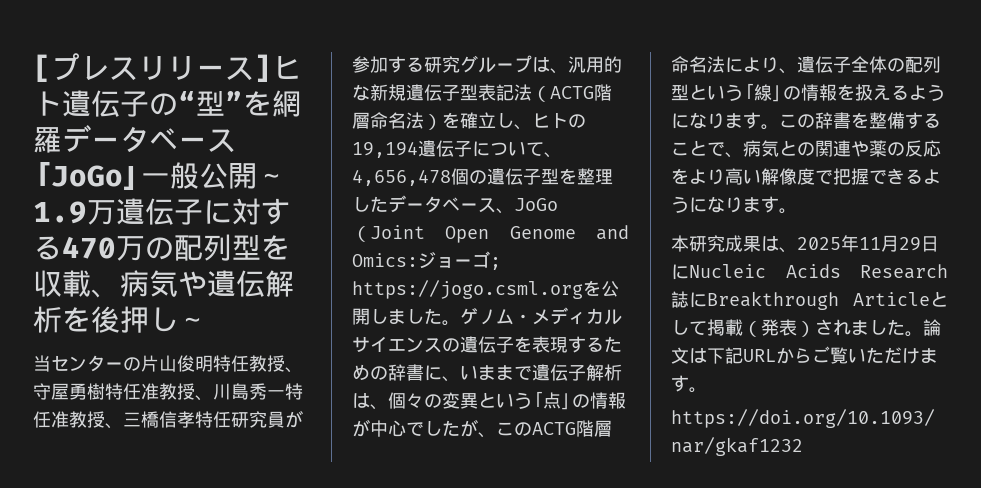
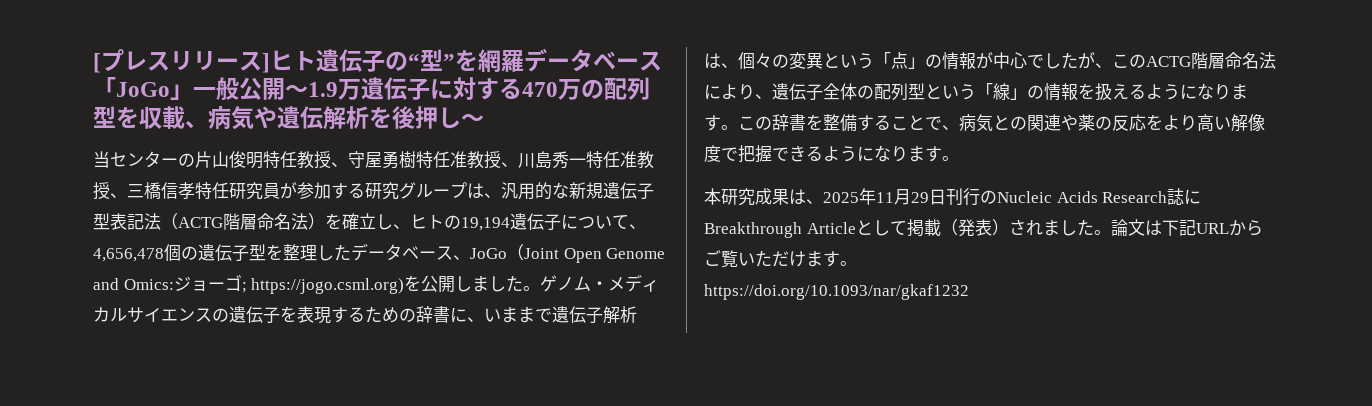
[352,280,583,299] https://jogo.csml.org -> [251,278,405,294] https://jogo.csml.org)
[671,264,689,280] に -> [946,188,997,206] 刊行の

